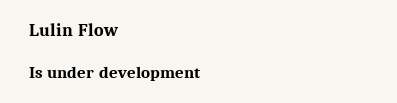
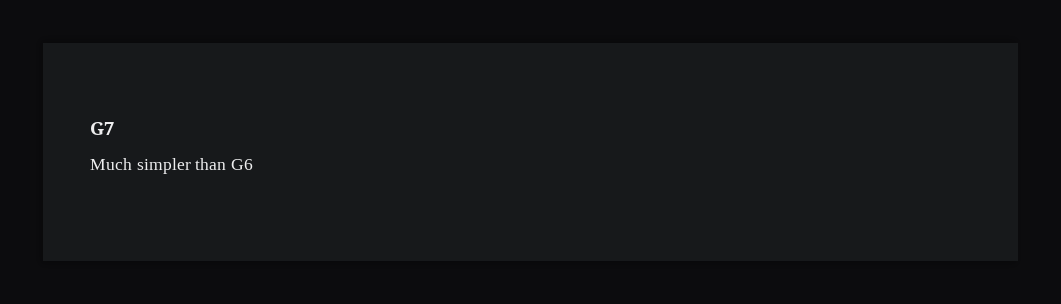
[29,23,119,36] [29,66,201,81] Lulin Flow // Is under development -> [90,122,114,135] [90,158,254,174] G7 // Much simpler than G6

